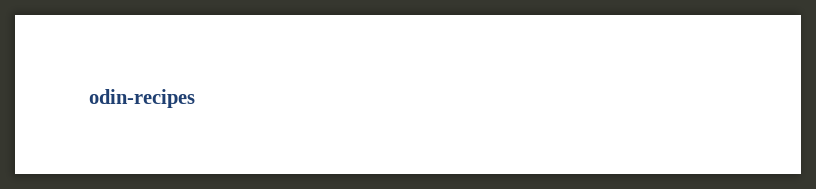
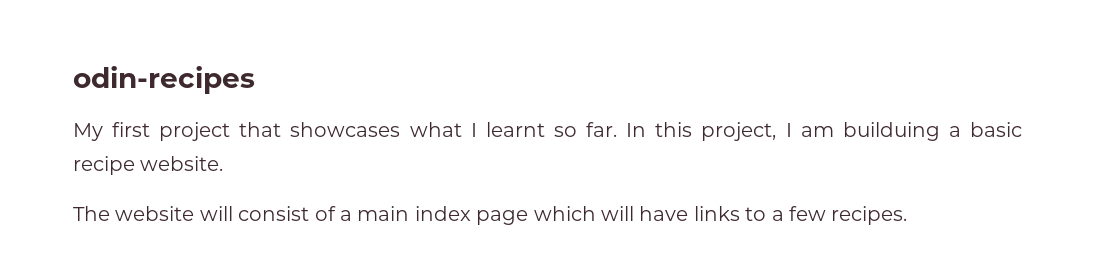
(195, 98) none -> [73,122,1023,141] [73,156,224,175] [73,206,908,225] // My first project that showcases what I learnt so far. In this project, I am builduing a basic recipe website. // The website will consist of a main index page which will have links to a few recipes.

